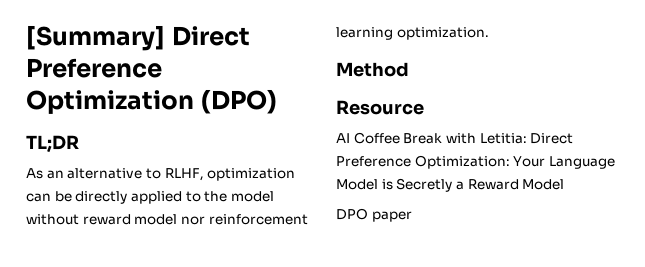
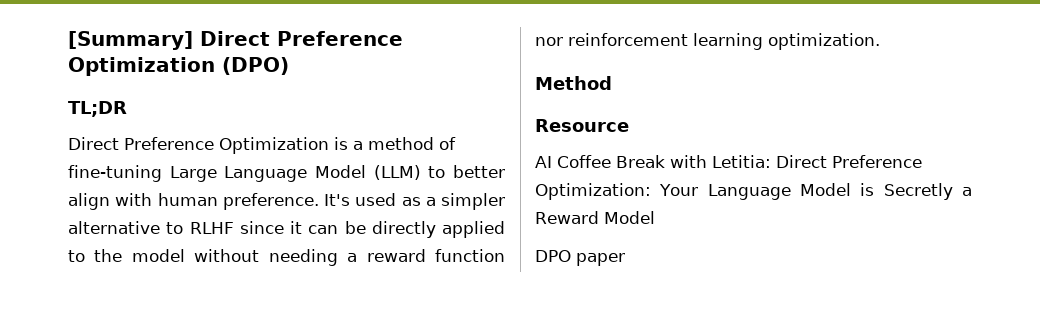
[26,168,296,181] As an alternative to RLHF, optimization -> [68,137,456,154] [68,165,506,182] [68,193,505,210] [68,221,302,234] Direct Preference Optimization is a method of fine-tuning Large Language Model (LLM) to better align with human preference. It's used as a simpler alternative to RLHF since it
[82,214,178,225] reward model -> [268,249,505,266] needing a reward function

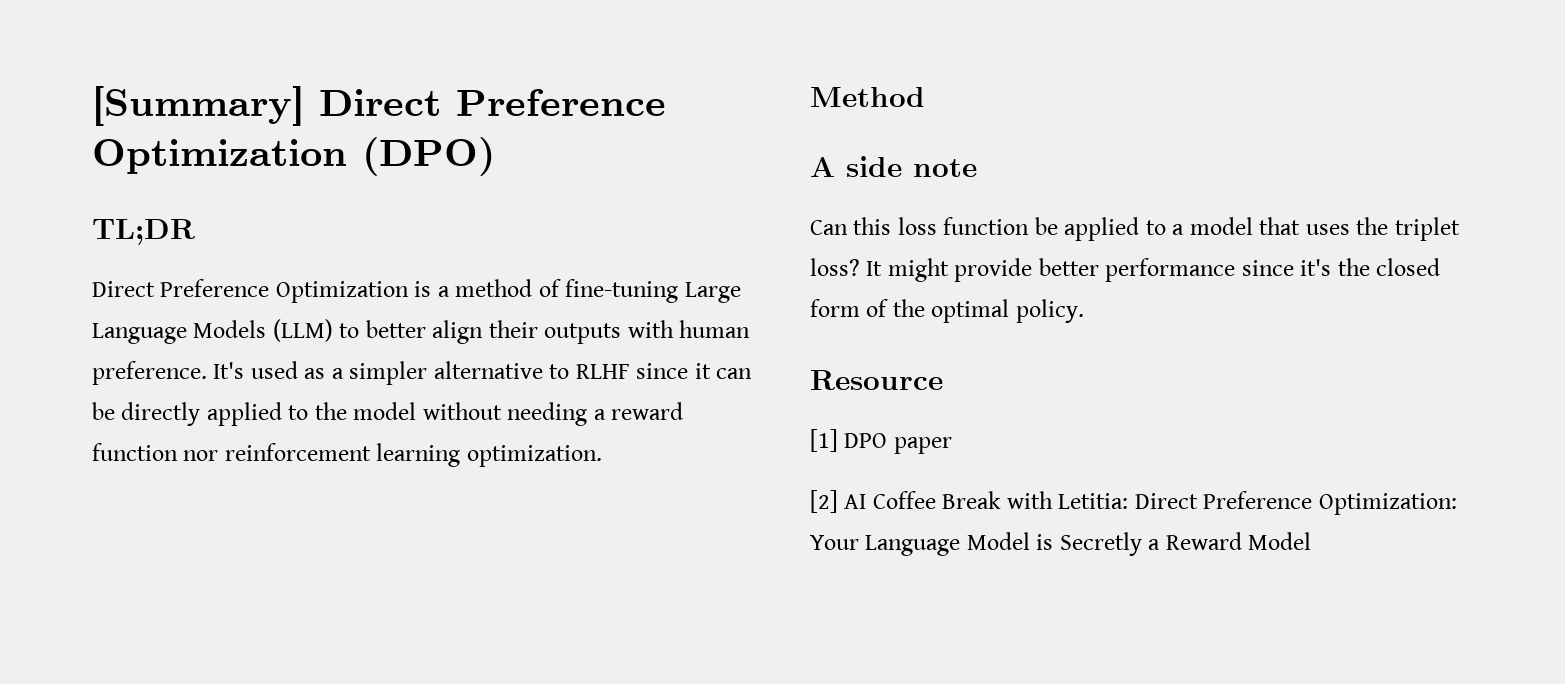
[315,165,366,178] Model -> [193,320,267,338] Models
(110, 201) none -> [488,320,622,344] their outputs
[535,119,629,132] Resource // -> [810,156,977,177] [810,217,1460,241] [810,258,1441,282] [810,299,1084,323] [810,370,943,390] [810,429,952,454] [810,490,838,513] A side note // Can this loss function be applied to a model that uses the triplet loss? It might provide better performance since it's the closed form of the optimal policy. // Resource // [1] DPO paper // [2]
[535,250,625,266] // DPO paper -> (1312, 541) none

